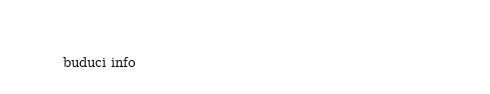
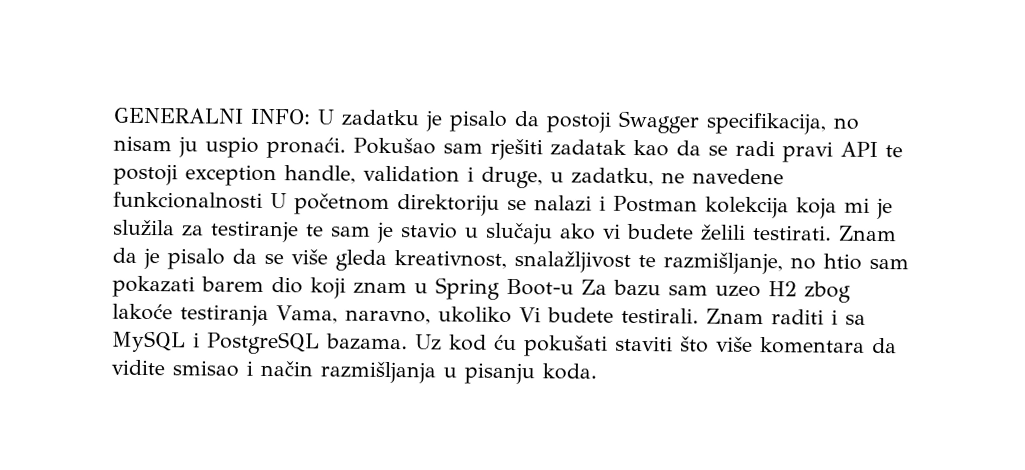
[63,57,136,67] buduci info -> [113,107,859,135] [113,135,903,163] [113,163,784,189] [113,191,893,220] [112,219,897,245] [112,247,909,275] [112,275,851,303] [112,303,866,326] [112,330,897,357] [111,359,597,385] GENERALNI INFO: U zadatku je pisalo da postoji Swagger specifikacija, no nisam ju uspio pronaći. Pokušao sam rješiti zadatak kao da se radi pravi API te postoji exception handle, validation i druge, u zadatku, ne navedene funkcionalnosti U početnom direktoriju se nalazi i Postman kolekcija koja mi je služila za testiranje te sam je stavio u slučaju ako vi budete želili testirati. Znam da je pisalo da se više gleda kreativnost, snalažljivost te razmišljanje, no htio sam pokazati barem dio koji znam u Spring Boot-u Za bazu sam uzeo H2 zbog lakoće testiranja Vama, naravno, ukoliko Vi budete testirali. Znam raditi i sa MySQL i PostgreSQL bazama. Uz kod ću pokušati staviti što više komentara da vidite smisao i način razmišljanja u pisanju koda.

